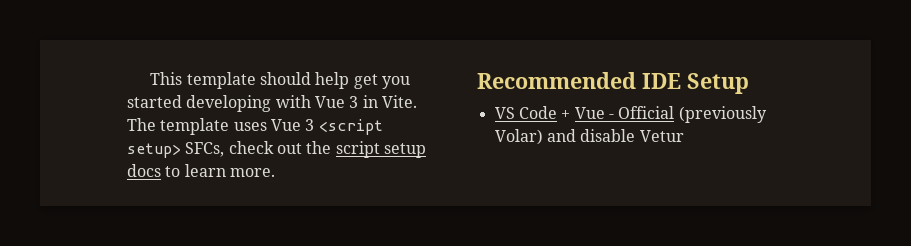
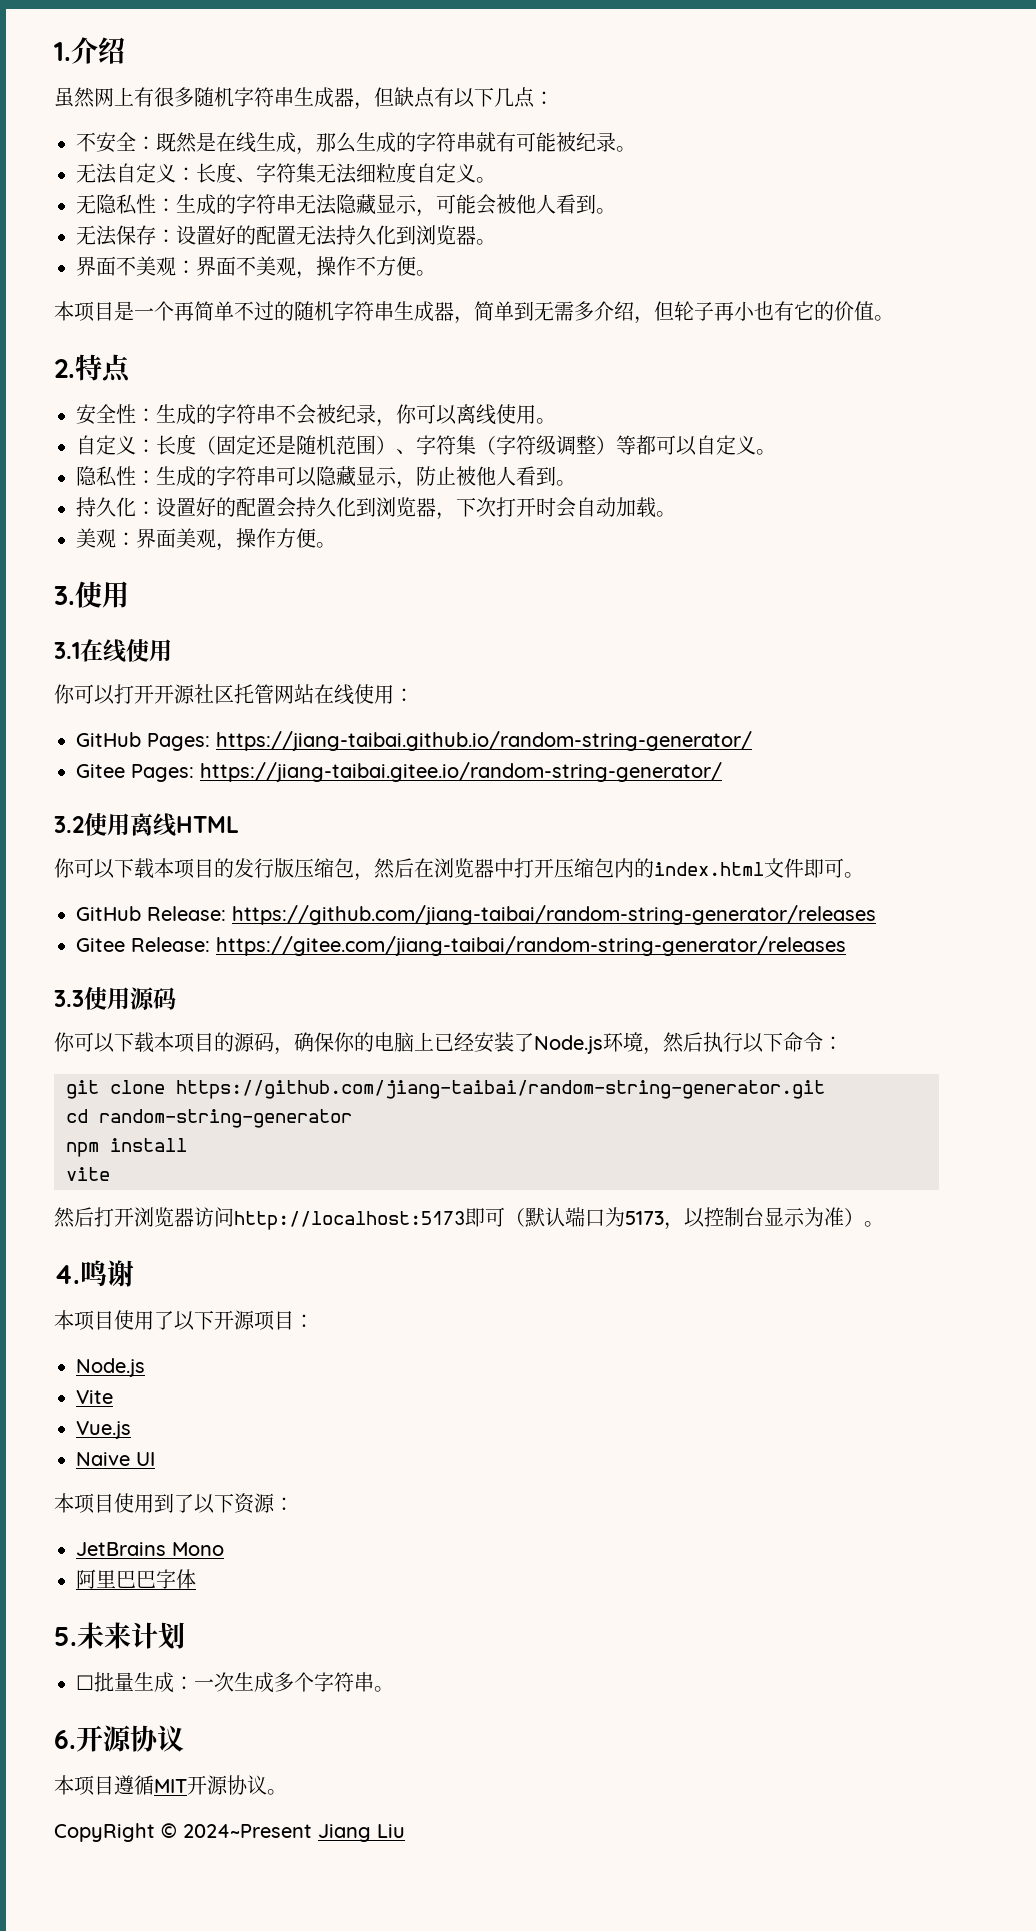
[150,72,410,89] [127,95,417,112] [127,118,383,135] [127,141,426,158] [127,164,275,177] [477,72,749,94] [494,106,767,123] [494,129,684,145] This template should help get you started developing with Vue 3 in Vite. The template uses Vue 3 <script setup> SFCs, check out the script setup docs to learn more. // Recommended IDE Setup // VS Code + Vue - Official (previously Volar) and disable Vetur -> [54,37,125,64] [54,87,554,110] [76,132,636,155] [76,162,496,184] [76,194,616,217] [76,225,496,246] [76,256,436,279] [54,301,894,324] [54,354,131,383] [76,404,556,427] [76,434,776,456] [76,466,576,489] [76,497,676,520] [76,528,336,551] [54,581,129,608] [54,639,172,663] [54,684,414,705] [76,731,752,751] [76,762,722,782] [54,813,239,837] [54,858,864,881] [76,905,876,925] [76,936,846,956] [54,987,176,1010] [54,1032,843,1055] [66,1080,825,1099] [66,1109,352,1128] [66,1138,187,1157] [66,1167,110,1181] [54,1207,884,1230] [54,1260,134,1287] [54,1310,314,1331] [76,1358,145,1377] [76,1390,113,1404] [76,1421,131,1439] [76,1452,155,1466] [54,1493,294,1514] [76,1542,224,1556] [76,1569,196,1589] [54,1622,185,1650] [76,1672,394,1693] [54,1725,184,1752] [54,1775,287,1796] [54,1823,405,1842] 1.介绍 // 虽然网上有很多随机字符串生成器，但缺点有以下几点： // 不安全：既然是在线生成，那么生成的字符串就有可能被纪录。 // 无法自定义：长度、字符集无法细粒度自定义。 // 无隐私性：生成的字符串无法隐藏显示，可能会被他人看到。 // 无法保存：设置好的配置无法持久化到浏览器。 // 界面不美观：界面不美观，操作不方便。 // 本项目是一个再简单不过的随机字符串生成器，简单到无需多介绍，但轮子再小也有它的价值。 // 2.特点 // 安全性：生成的字符串不会被纪录，你可以离线使用。 // 自定义：长度（固定还是随机范围）、字符集（字符级调整）等都可以自定义。 // 隐私性：生成的字符串可以隐藏显示，防止被他人看到。 // 持久化：设置好的配置会持久化到浏览器，下次打开时会自动加载。 // 美观：界面美观，操作方便。 // 3.使用 // 3.1在线使用 // 你可以打开开源社区托管网站在线使用： // GitHub Pages: https://jiang-taibai.github.io/random-string-generator/ // Gitee Pages: https://jiang-taibai.gitee.io/random-string-generator/ // 3.2使用离线HTML // 你可以下载本项目的发行版压缩包，然后在浏览器中打开压缩包内的index.html文件即可。 // GitHub Release: https://github.com/jiang-taibai/random-string-generator/releases // Gitee Release: https://gitee.com/jiang-taibai/random-string-generator/releases // 3.3使用源码 // 你可以下载本项目的源码，确保你的电脑上已经安装了Node.js环境，然后执行以下命令： // git clone https://github.com/jiang-taibai/random-string-generator.git // cd random-string-generator // npm install // vite // 然后打开浏览器访问http://localhost:5173即可（默认端口为5173，以控制台显示为准）。 // 4.鸣谢 // 本项目使用了以下开源项目： // Node.js // Vite // Vue.js // Naive UI // 本项目使用到了以下资源： // JetBrains Mono // 阿⾥巴巴字体 // 5.未来计划 // ☐批量生成：一次生成多个字符串。 // 6.开源协议 // 本项目遵循MIT开源协议。 // CopyRight © 2024~Present Jiang Liu

